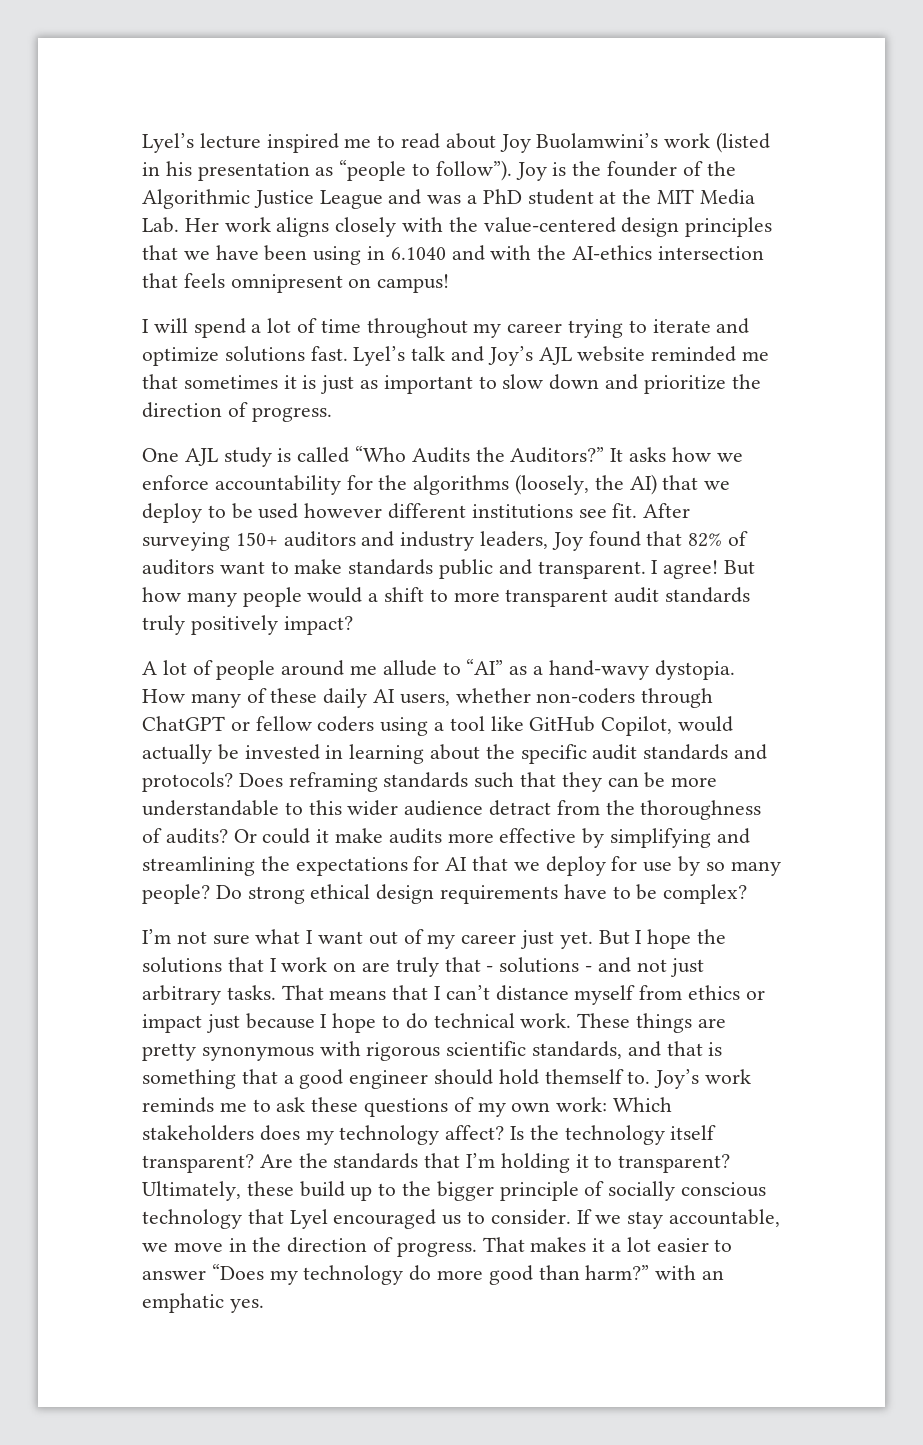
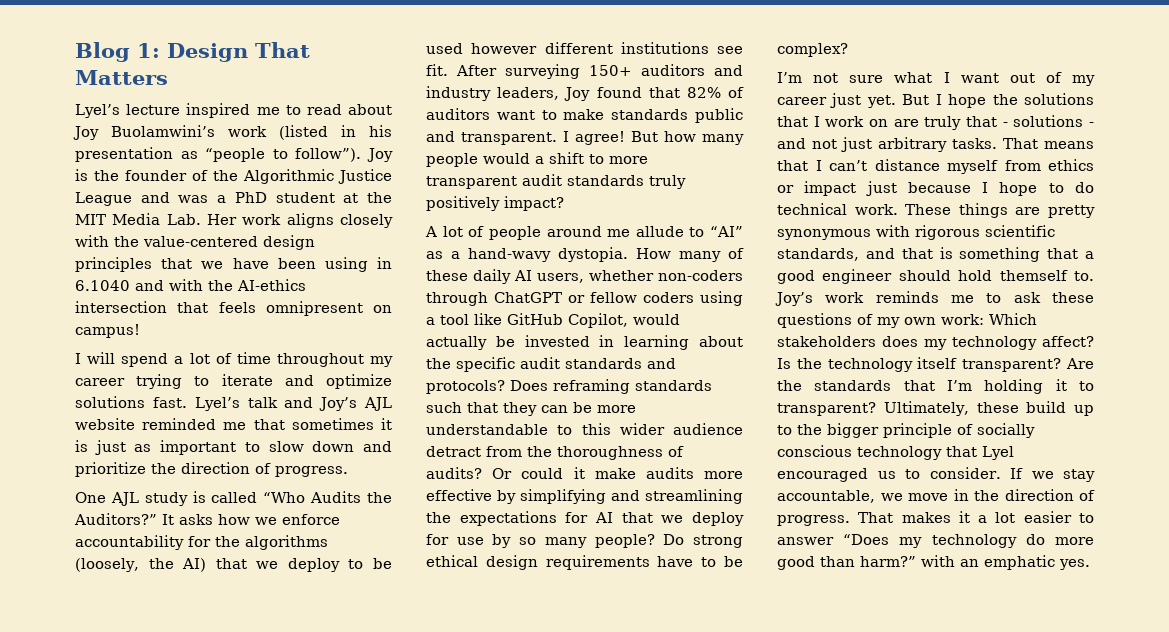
(142, 143) none -> [75,42,310,62] [75,70,168,85] Blog 1: Design That Matters //

